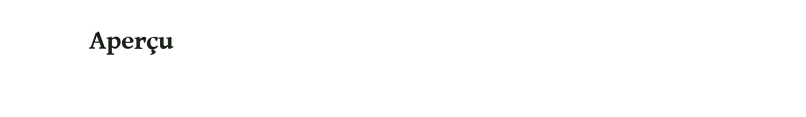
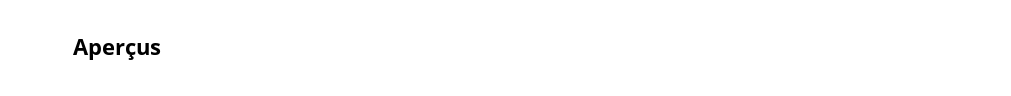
[89,31,175,56] Aperçu -> [73,39,161,60] Aperçus

